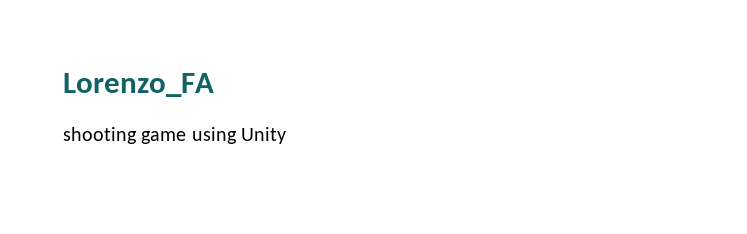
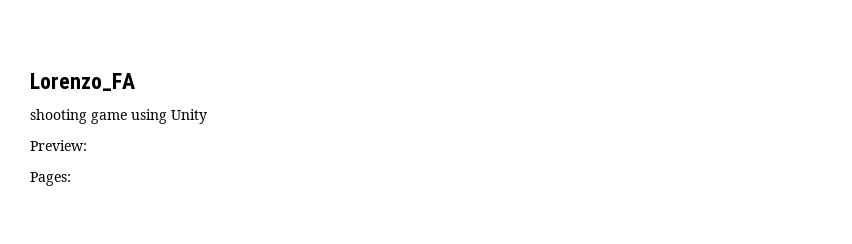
(287, 135) none -> [30,140,87,151] [30,172,71,186] // Preview: // Pages:

